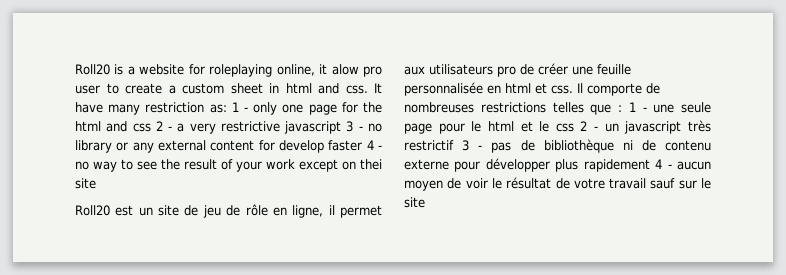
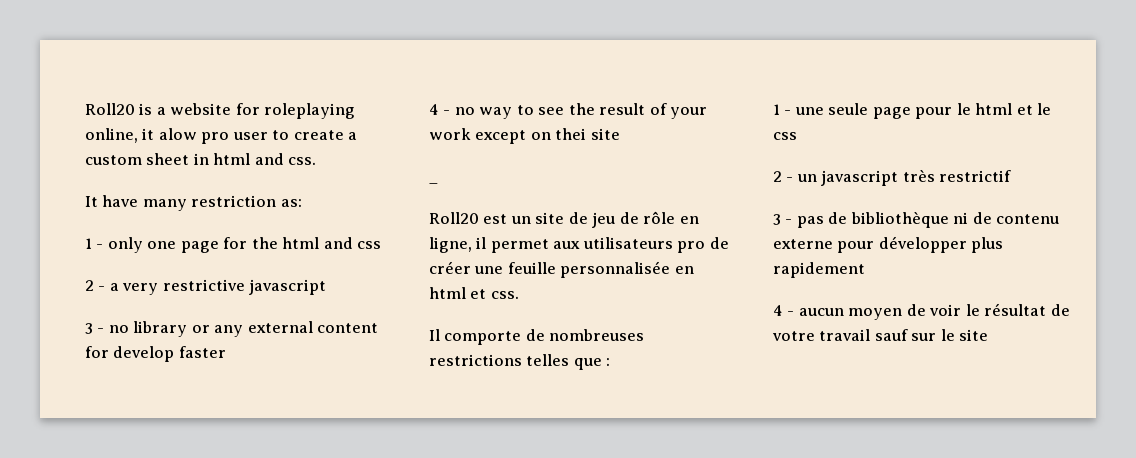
(368, 89) none -> (317, 161) //
(227, 108) none -> (302, 203) //
(151, 127) none -> (382, 245) //
(342, 127) none -> (327, 287) //
(363, 145) none -> (226, 352) //
(96, 183) none -> [429,182,438,184] // _
(573, 89) none -> (519, 295) //
(622, 108) none -> (611, 362) //
(574, 127) none -> (797, 136) //
(454, 145) none -> (1012, 176) //
(650, 165) none -> (865, 270) //

